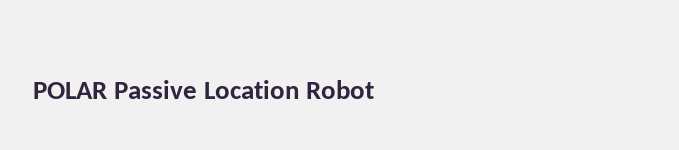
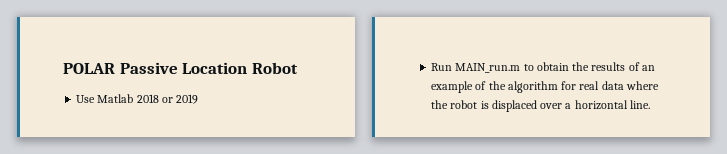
(375, 89) none -> [76,94,199,104] [431,62,655,73] [431,81,659,93] [431,100,650,112] // Use Matlab 2018 or 2019 // Run MAIN_run.m to obtain the results of an example of the algorithm for real data where the robot is displaced over a horizontal line.

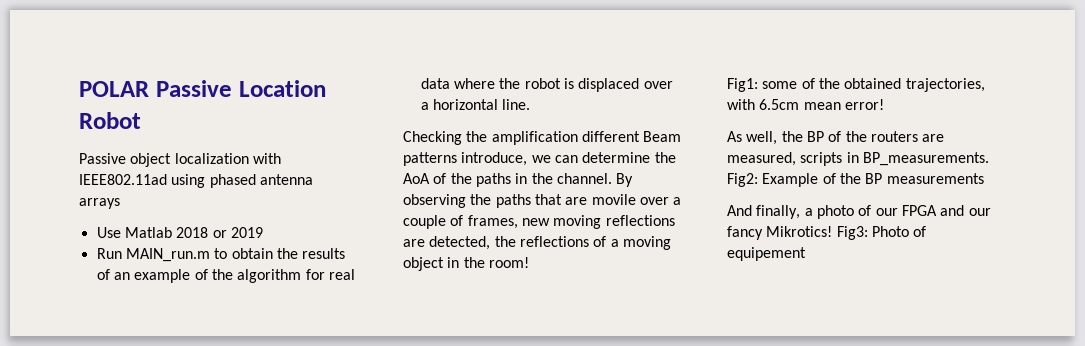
(298, 68) none -> [79,153,281,167] [79,174,313,188] [79,198,120,209] // Passive object localization with IEEE802.11ad using phased antenna arrays
(650, 104) none -> [403,131,682,145] [403,152,676,166] [403,173,634,187] [403,194,682,208] [403,215,675,229] [403,236,671,250] [403,257,529,271] [727,78,985,92] [727,99,884,110] [727,131,945,145] [727,152,989,166] [727,173,984,187] [727,205,991,219] [727,226,927,240] [727,247,806,261] // Checking the amplification different Beam patterns introduce, we can determine the AoA of the paths in the channel. By observing the paths that are movile over a couple of frames, new moving reflections are detected, the reflections of a moving object in the room! // Fig1: some of the obtained trajectories, with 6.5cm mean error! // As well, the BP of the routers are measured, scripts in BP_measurements. Fig2: Example of the BP measurements // And finally, a photo of our FPGA and our fancy Mikrotics! Fig3: Photo of equipement

